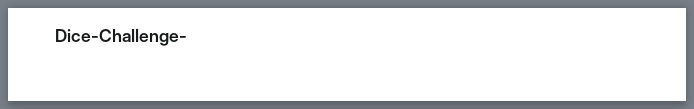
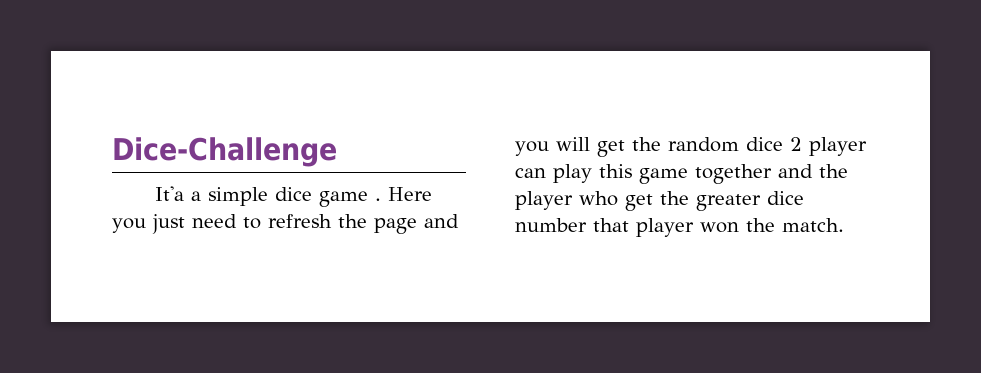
[55,29,187,46] Dice-Challenge- -> [112,137,337,167] [155,186,433,207] [112,214,459,234] [515,137,867,157] [515,164,848,184] [515,191,804,211] [515,218,844,237] Dice-Challenge // It'a a simple dice game . Here you just need to refresh the page and you will get the random dice 2 player can play this game together and the player who get the greater dice number that player won the match.

